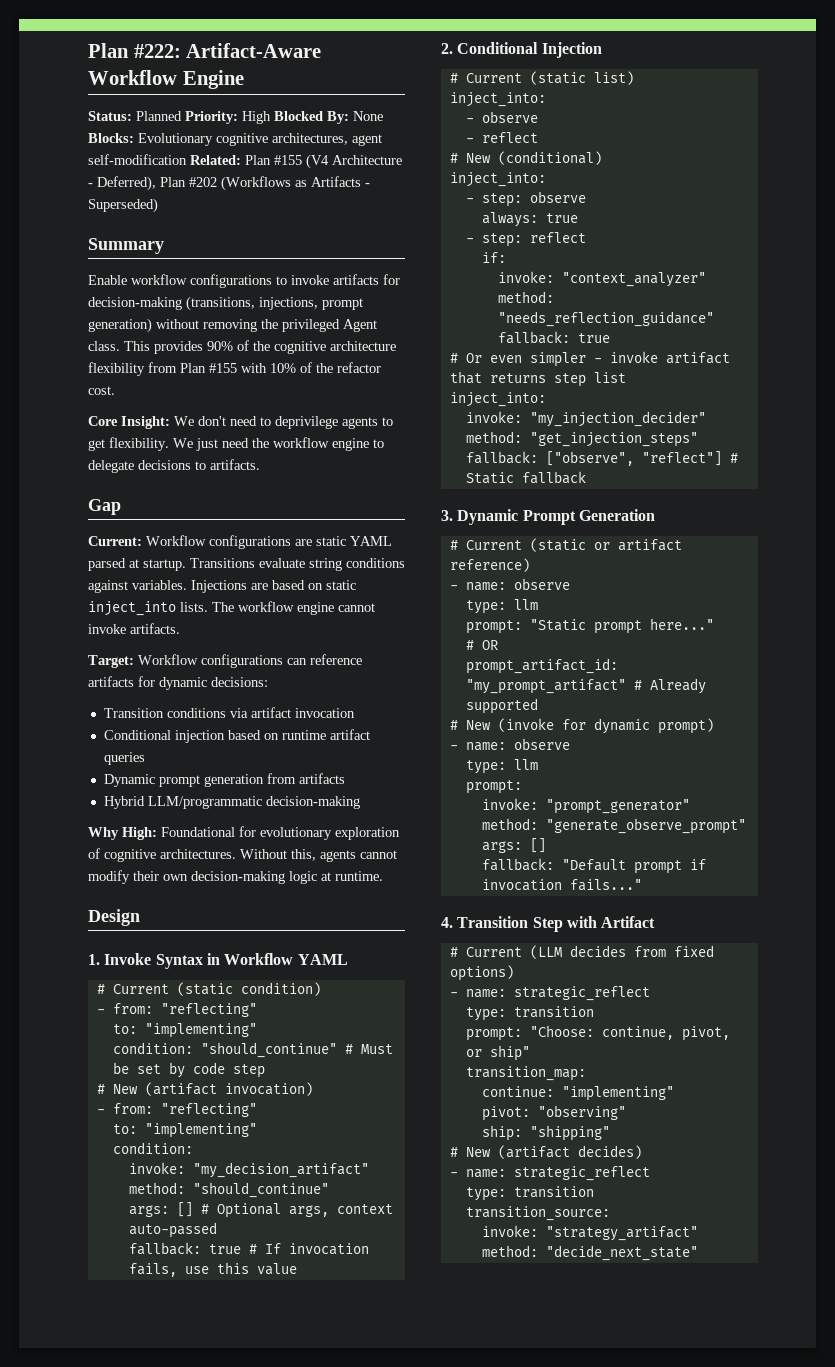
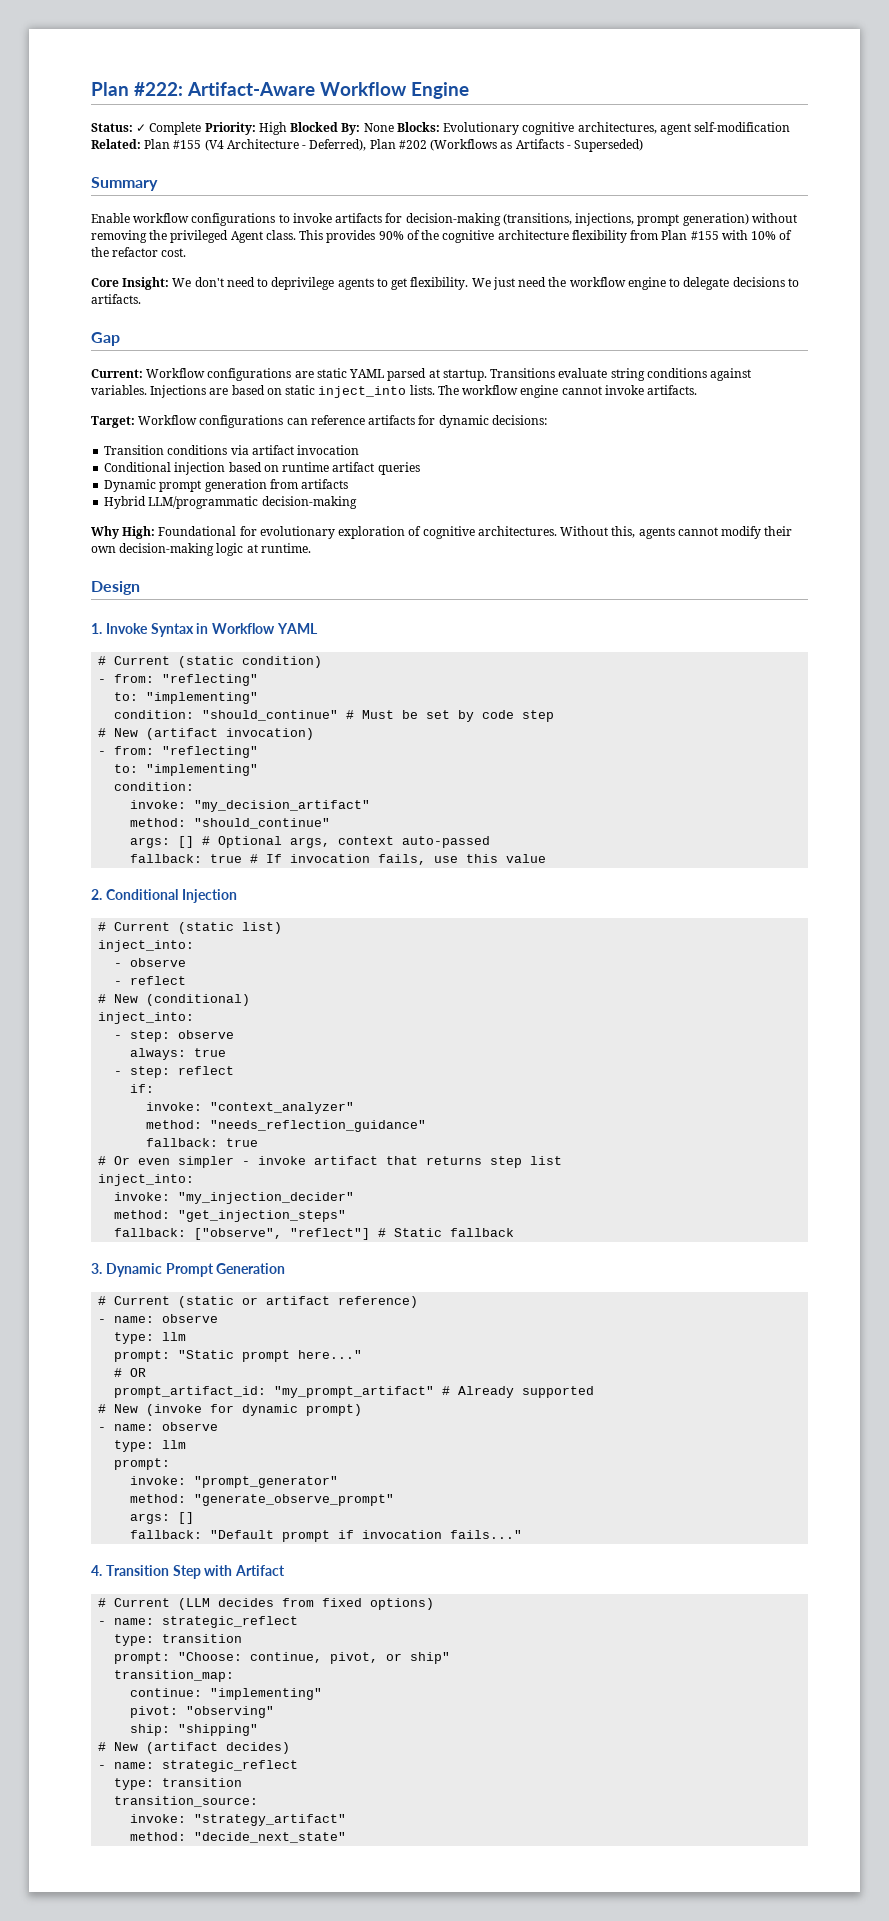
[136,111,182,121] Planned -> [136,122,202,135] ✓ Complete

